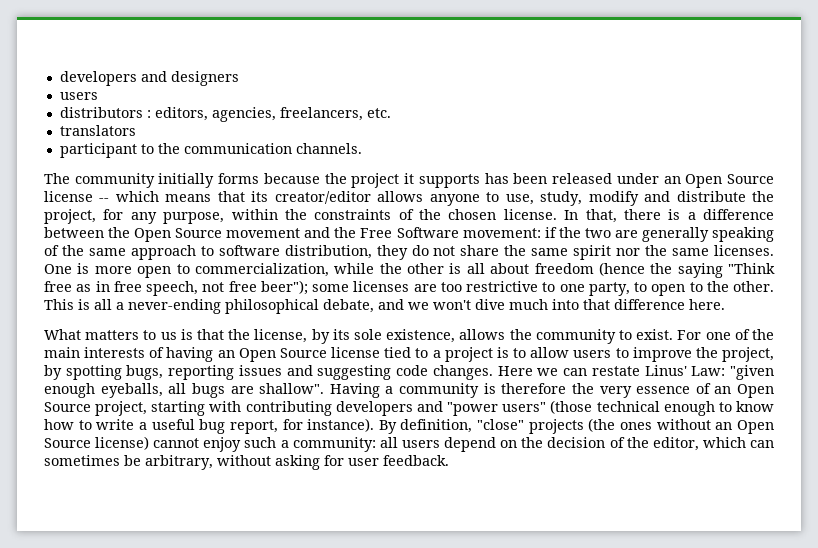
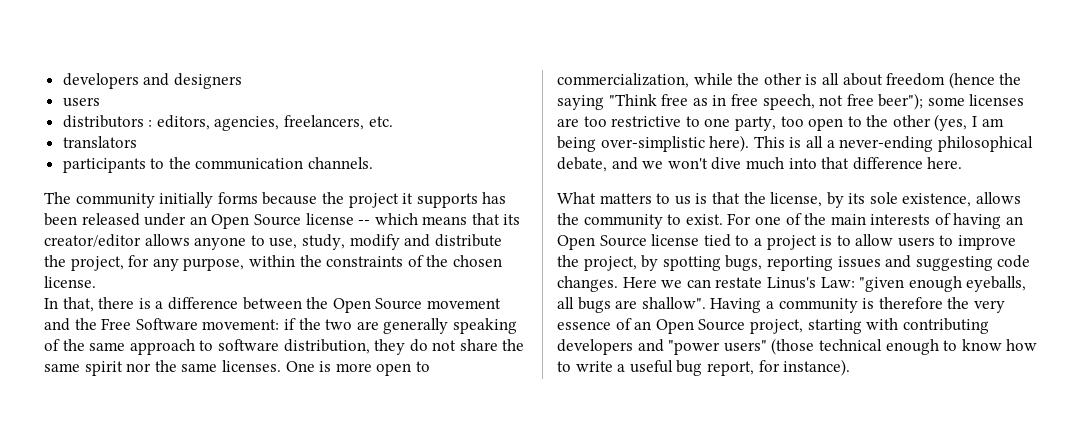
[59,143,137,158] participant -> [62,158,146,173] participants
(557, 214) none -> (96, 282) //
[634,282,647,292] to -> [780,116,804,127] too
[733,281,774,292] other. -> [892,114,1004,131] [557,135,750,152] other (yes, I am being over-simplistic here).
[644,365,687,376] Linus' -> [766,277,816,289] Linus's
[378,418,774,434] [44,436,775,452] [44,455,449,470] By definition, "close" projects (the ones without an Open Source license) cannot enjoy such a community: all users depend on the decision of the editor, which can sometimes be arbitrary, without asking for user feedback. -> (851, 367) none

